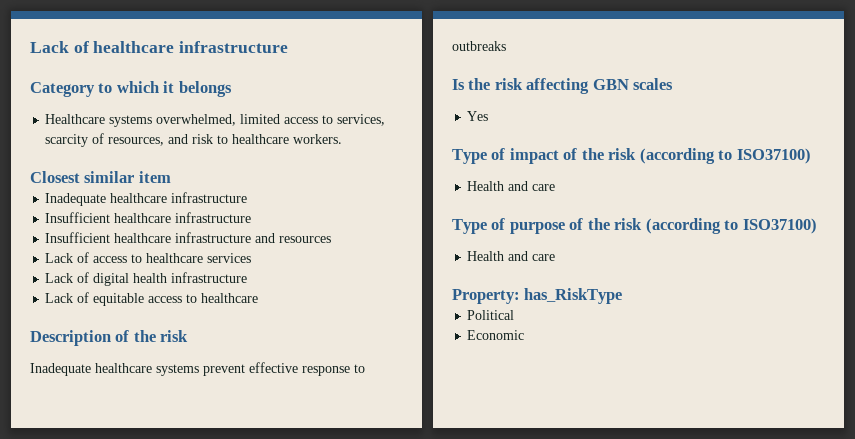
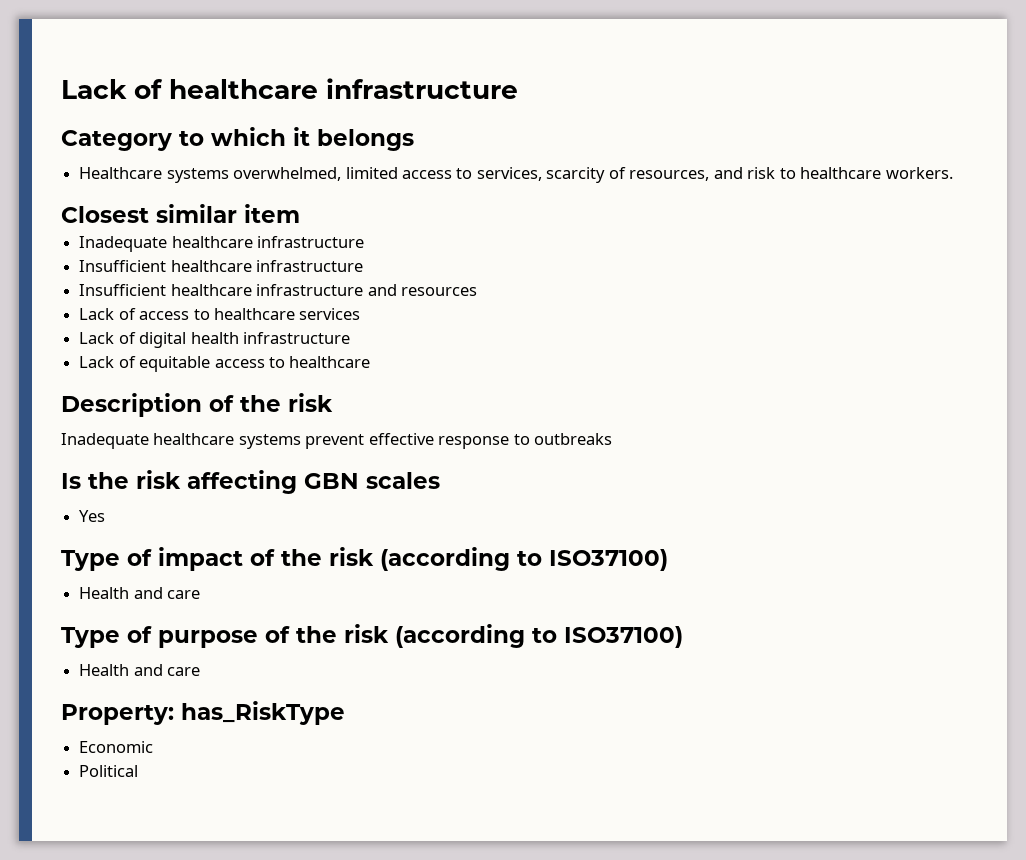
(623, 296) none -> [79,741,154,753] // Economic
[467,330,525,340] // Economic -> (139, 771) none

